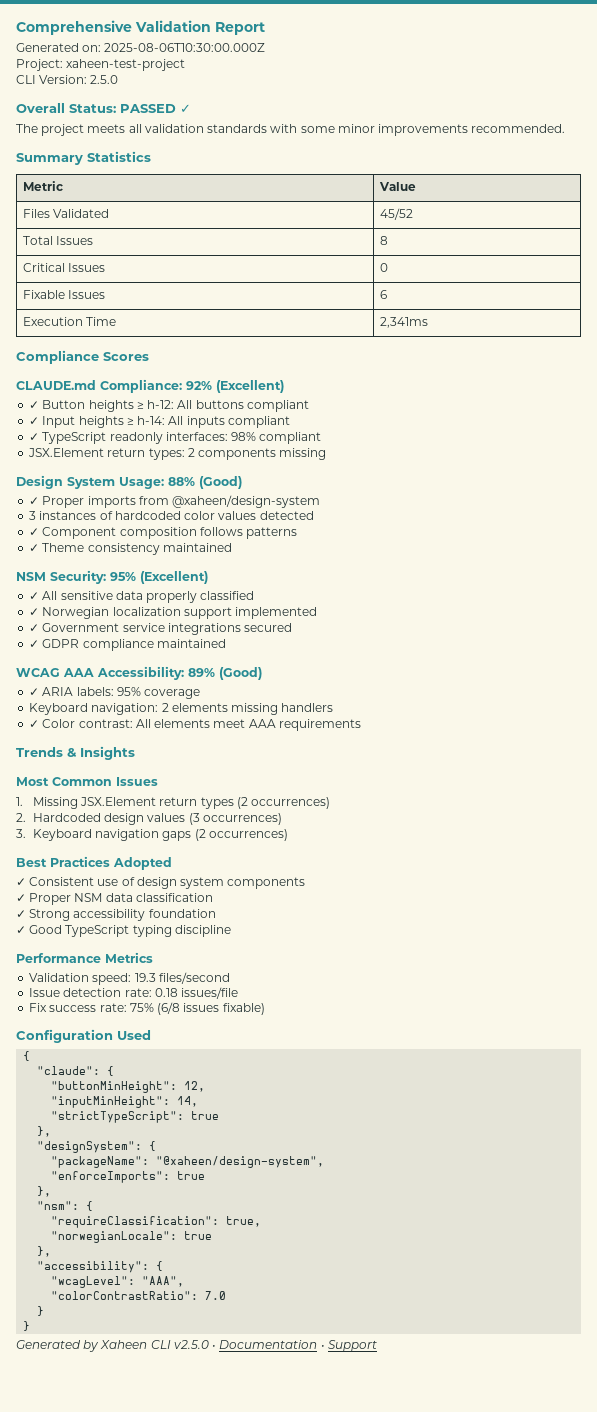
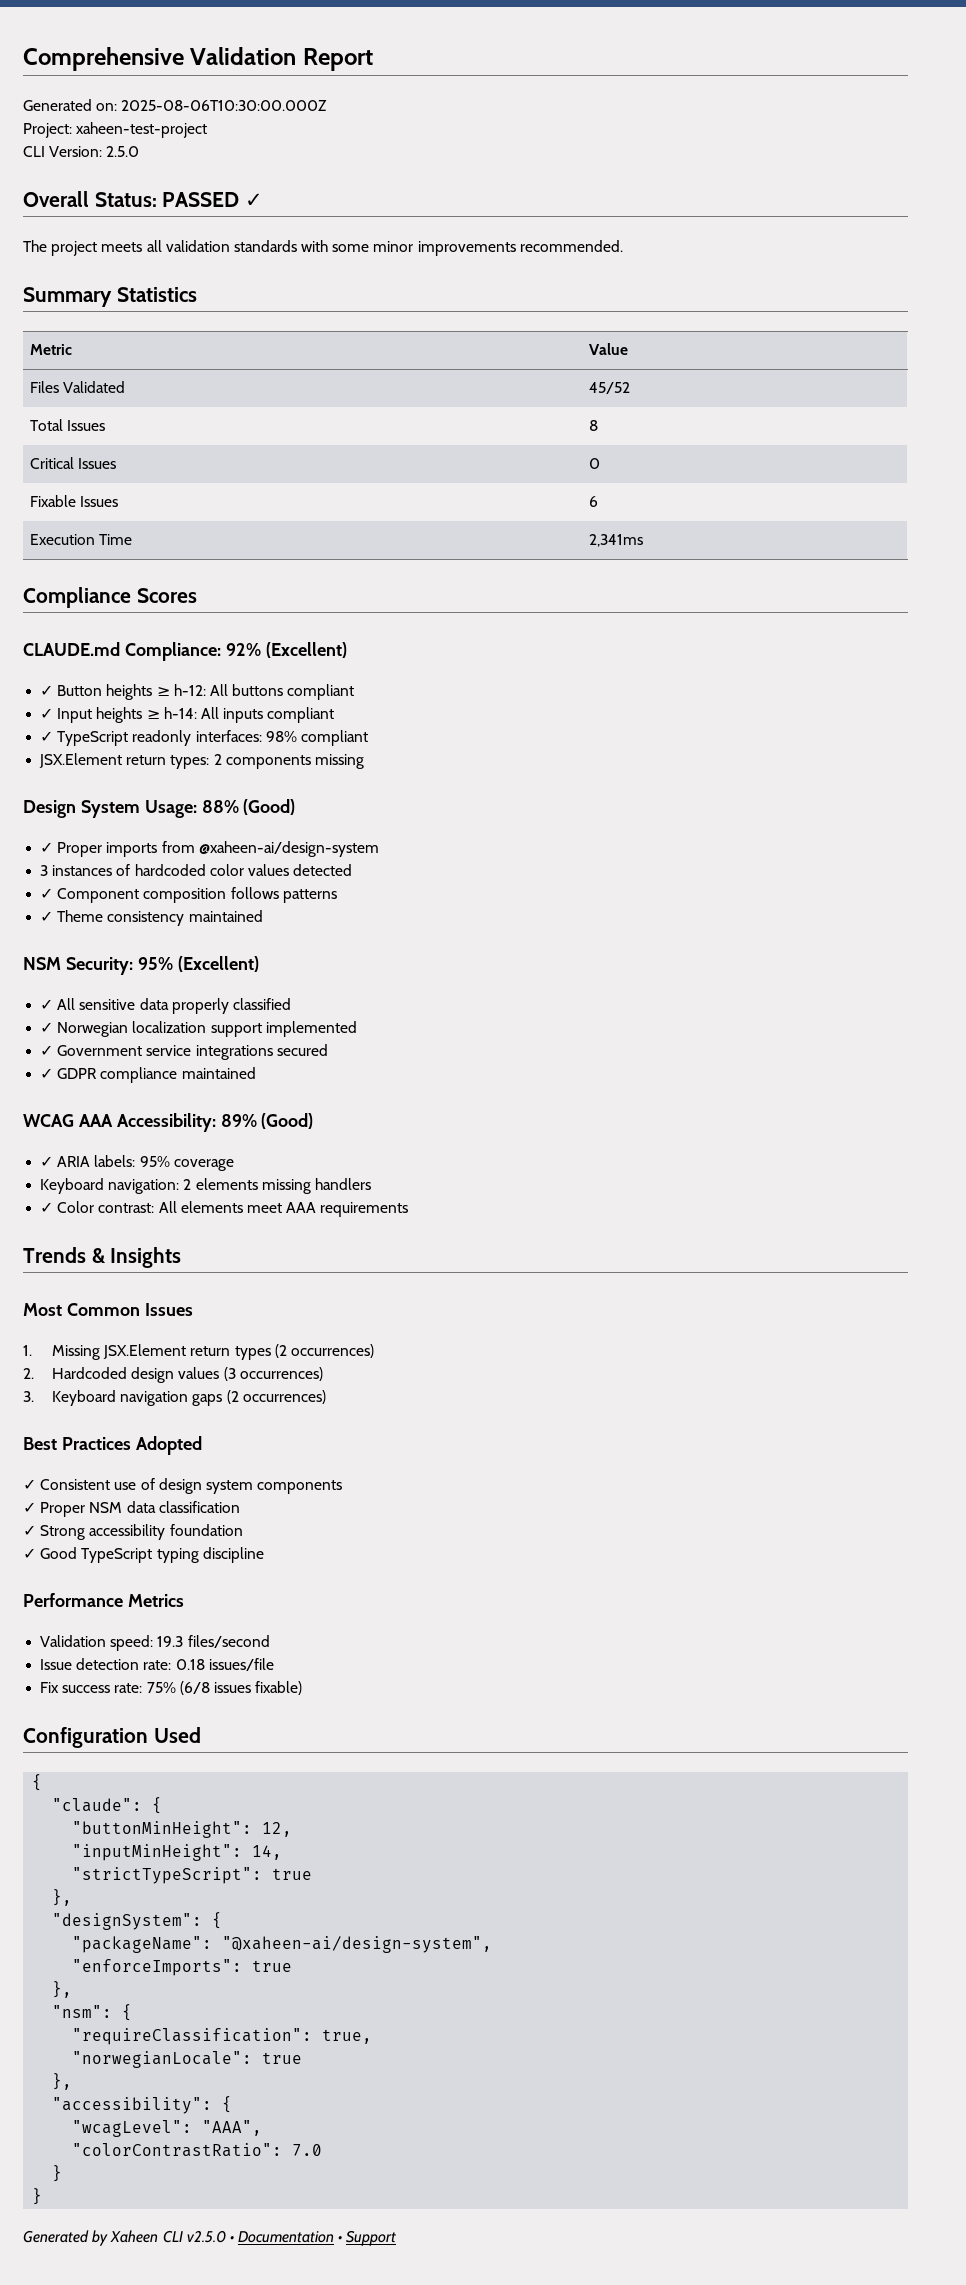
[172,495,321,508] @xaheen/design-system -> [198,841,379,857] @xaheen-ai/design-system
[156,1156,325,1168] "@xaheen/design-system", -> [222,1936,493,1953] "@xaheen-ai/design-system",

